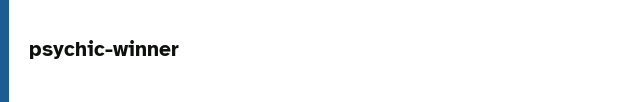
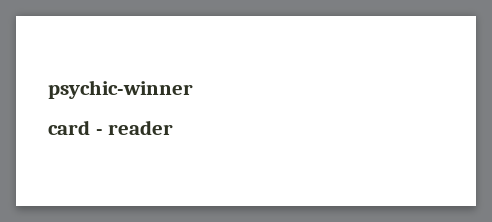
(179, 49) none -> [48,120,174,135] // card - reader

